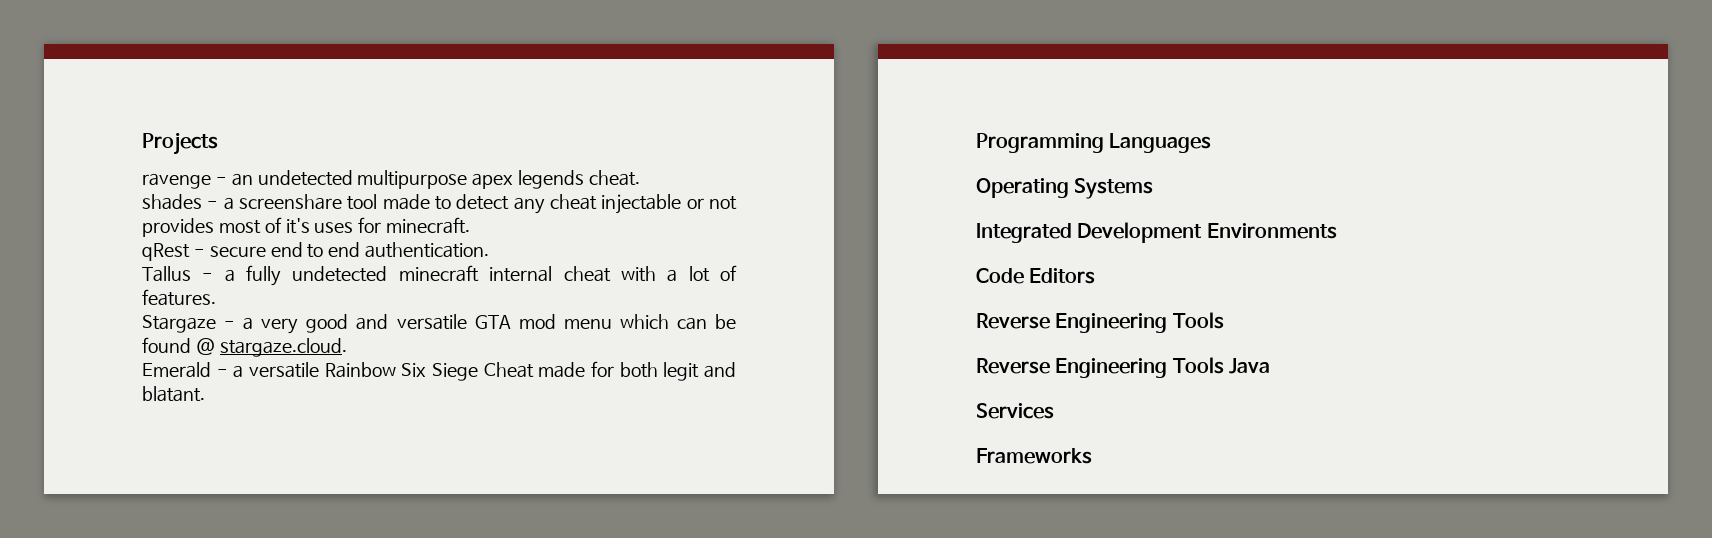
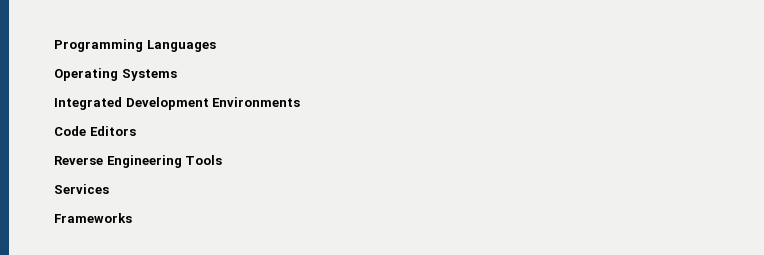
[142,132,218,155] [142,170,641,189] [142,194,737,214] [142,217,471,237] [142,242,490,261] [142,265,738,286] [142,289,216,306] [142,314,736,334] [142,337,347,357] [142,361,737,381] [142,386,205,402] Projects // ravenge - an undetected multipurpose apex legends cheat. // shades - a screenshare tool made to detect any cheat injectable or not provides most of it's uses for minecraft. // qRest - secure end to end authentication. // Tallus - a fully undetected minecraft internal cheat with a lot of features. // Stargaze - a very good and versatile GTA mod menu which can be found @ stargaze.cloud. // Emerald - a versatile Rainbow Six Siege Cheat made for both legit and blatant. // -> (54, 45) none
[976,357,1271,378] // Reverse Engineering Tools Java -> (223, 160) none

